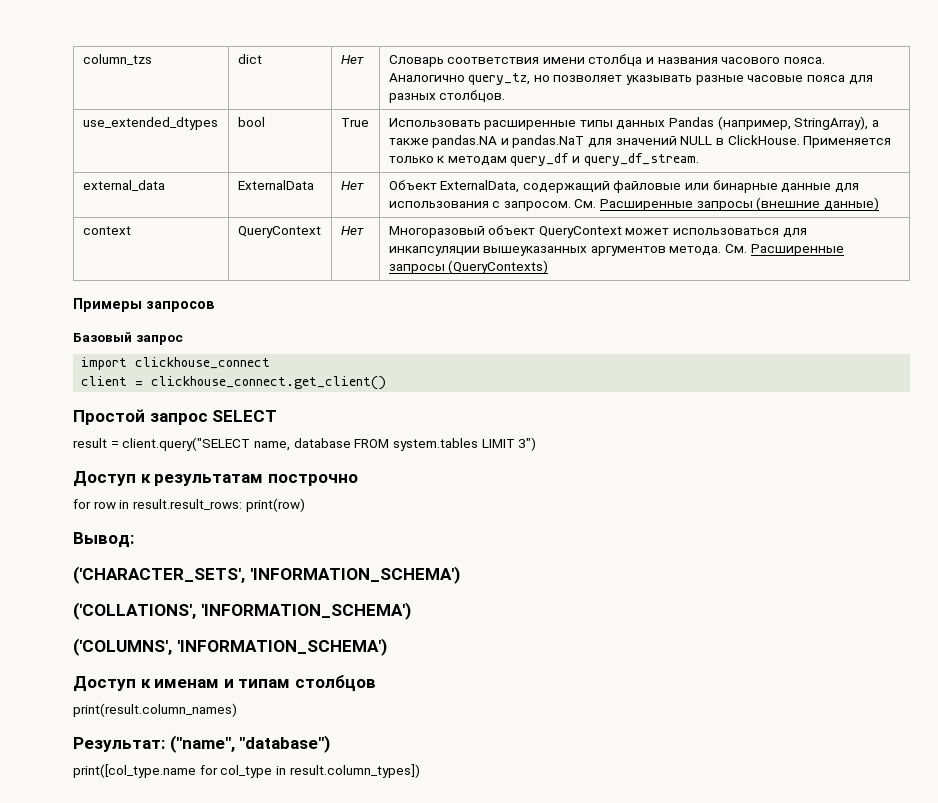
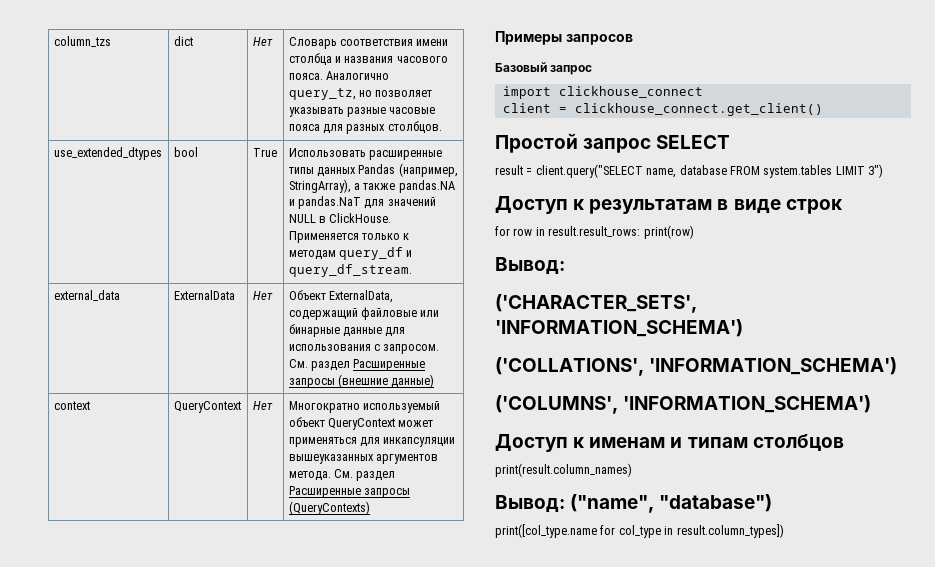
(597, 203) none -> [310,361,350,371] раздел
[388,226,485,238] Многоразовый -> [288,401,440,413] Многократно используемый
[673,228,780,235] использоваться -> [288,437,357,447] применяться
(748, 248) none -> [356,471,396,481] раздел
[267,474,358,486] построчно -> [717,199,842,214] в виде строк
[73,737,165,752] Результат: -> [495,495,565,513] Вывод:

